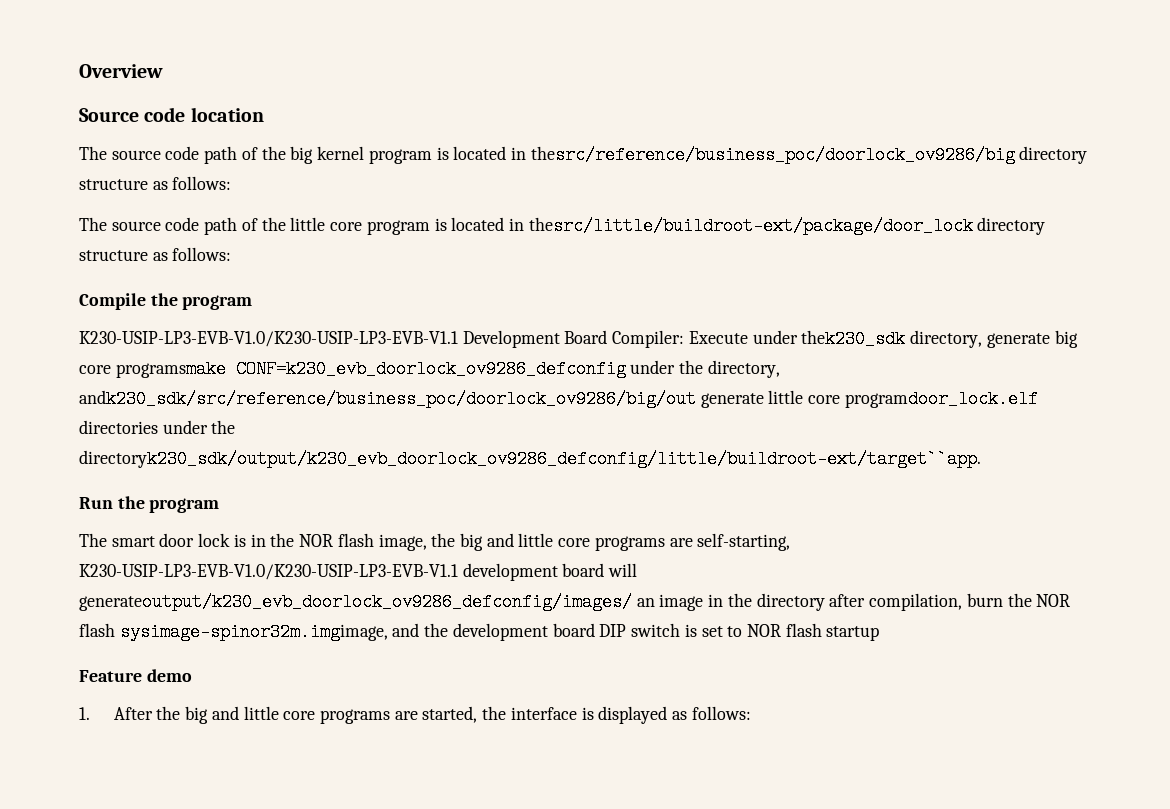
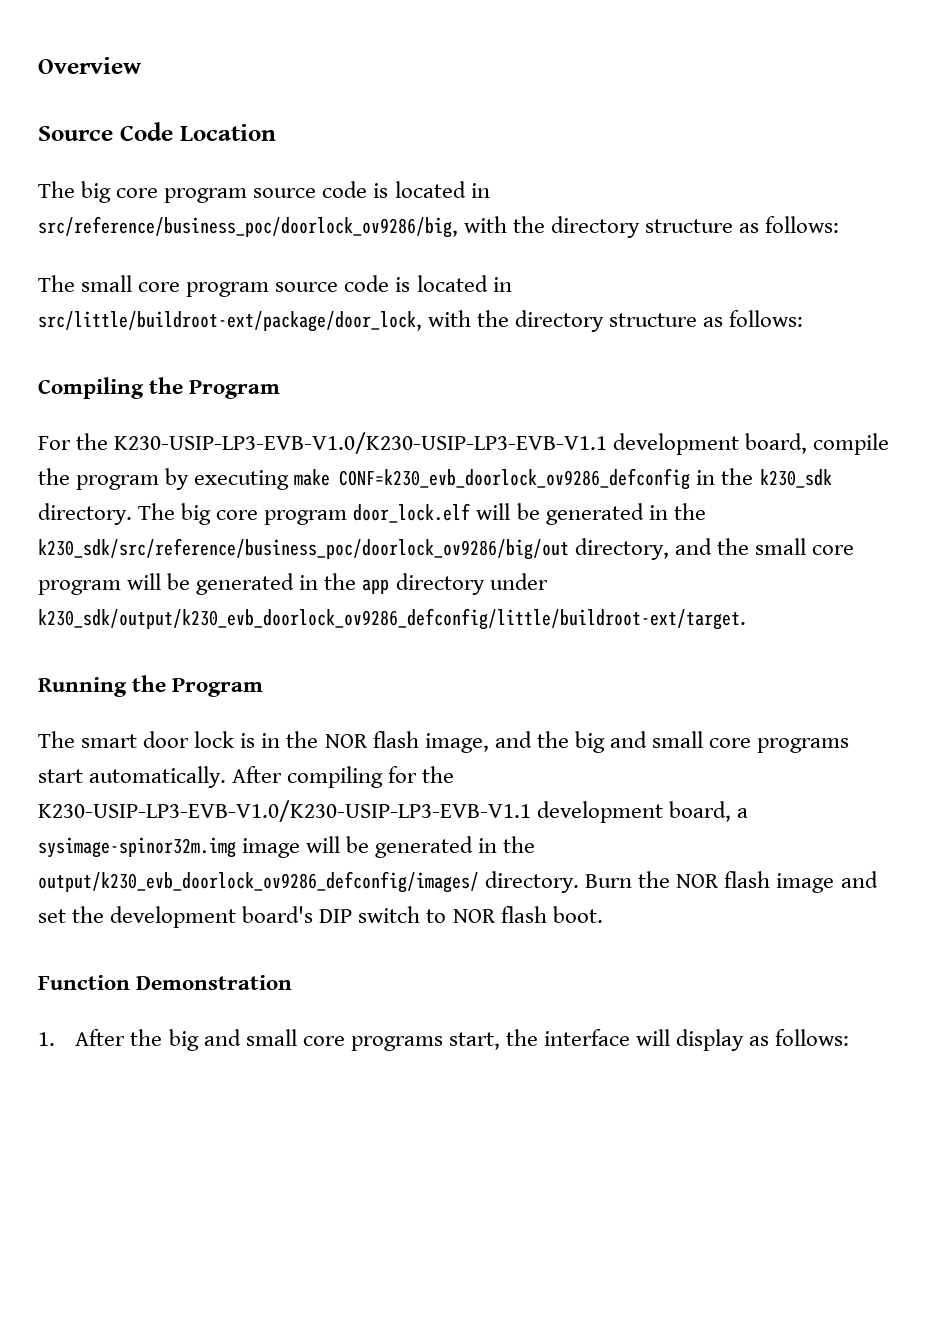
[144,107,264,122] [79,146,1015,164] code location // The source code path of the big kernel program is located in thesrc/reference/business_poc/doorlock_ov9286/big -> [119,122,276,141] [38,181,490,203] [38,216,546,238] Code Location // The big core program source code is located in src/reference/business_poc/doorlock_ov9286/big, with the
[111,217,1046,235] [79,247,232,261] [79,293,253,310] [79,330,1078,348] [79,360,780,378] [79,390,1038,408] [79,420,236,434] [79,450,981,468] [79,496,220,513] source code path of the little core program is located in thesrc/little/buildroot-ext/package/door_lock directory structure as follows: // Compile the program // K230-USIP-LP3-EVB-V1.0/K230-USIP-LP3-EVB-V1.1 Development Board Compiler: Execute under thek230_sdk directory, generate big core programsmake CONF=k230_evb_doorlock_ov9286_defconfig under the directory, andk230_sdk/src/reference/business_poc/doorlock_ov9286/big/out generate little core programdoor_lock.elf directories under the directoryk230_sdk/output/k230_evb_doorlock_ov9286_defconfig/little/buildroot-ext/target``app. // Run the program -> [81,275,512,297] [38,310,804,332] [38,377,281,399] [38,432,890,455] [38,468,832,490] [38,503,706,525] [38,538,855,560] [38,573,548,595] [38,608,746,630] [38,675,264,697] small core program source code is located in src/little/buildroot-ext/package/door_lock, with the directory structure as follows: // Compiling the Program // For the K230-USIP-LP3-EVB-V1.0/K230-USIP-LP3-EVB-V1.1 development board, compile the program by executing make CONF=k230_evb_doorlock_ov9286_defconfig in the k230_sdk directory. The big core program door_lock.elf will be generated in the k230_sdk/src/reference/business_poc/doorlock_ov9286/big/out directory, and the small core program will be generated in the app directory under k230_sdk/output/k230_evb_doorlock_ov9286_defconfig/little/buildroot-ext/target. // Running the Program
[431,533,791,551] [79,563,638,581] [79,593,1071,611] [79,623,420,641] the big and little core programs are self-starting, K230-USIP-LP3-EVB-V1.0/K230-USIP-LP3-EVB-V1.1 development board will generateoutput/k230_evb_doorlock_ov9286_defconfig/images/ an image in the directory after compilation, burn the NOR flash sysimage-spinor32m.imgimage, and -> [494,731,850,753] [38,766,455,788] [38,800,749,823] [38,836,536,858] [38,871,878,893] [38,909,66,923] and the big and small core programs start automatically. After compiling for the K230-USIP-LP3-EVB-V1.0/K230-USIP-LP3-EVB-V1.1 development board, a sysimage-spinor32m.img image will be generated in the output/k230_evb_doorlock_ov9286_defconfig/images/ directory. Burn the NOR flash image and set
[552,623,595,637] board -> [242,906,314,923] board's
[684,624,723,637] is set -> (421, 914) none
[826,626,880,641] [79,669,192,682] startup // Feature demo -> [552,906,603,923] [38,975,293,990] boot. // Function Demonstration
[243,706,668,724] little core programs are started, the interface is displayed -> [245,1029,745,1051] small core programs start, the interface will display

